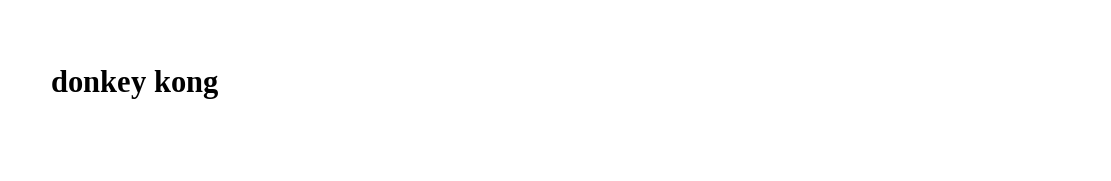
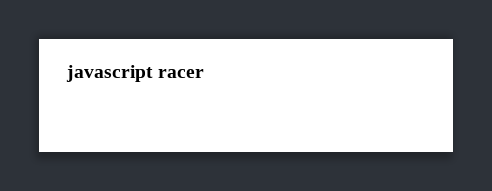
[51,70,219,99] donkey kong -> [66,65,205,82] javascript racer

